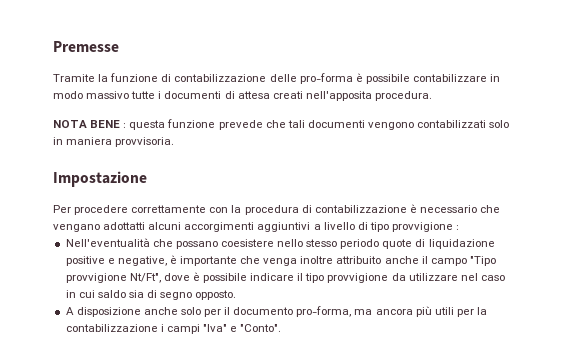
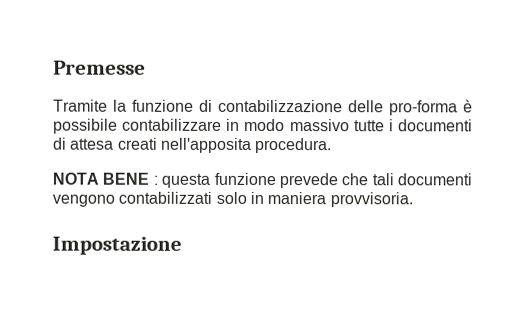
[53,204,501,215] [53,222,460,232] [65,238,495,249] [65,255,496,266] [65,272,505,283] [65,290,237,300] [65,306,488,317] [65,324,282,334] // Per procedere correttamente con la procedura di contabilizzazione è necessario che vengano adottatti alcuni accorgimenti aggiuntivi a livello di tipo provvigione : // Nell'eventualità che possano coesistere nello stesso periodo quote di liquidazione positive e negative, è importante che venga inoltre attribuito anche il campo "Tipo provvigione Nt/Ft", dove è possibile indicare il tipo provvigione da utilizzare nel caso in cui saldo sia di segno opposto. // A disposizione anche solo per il documento pro-forma, ma ancora più utili per la contabilizzazione i campi "Iva" e "Conto". -> (182, 245) none

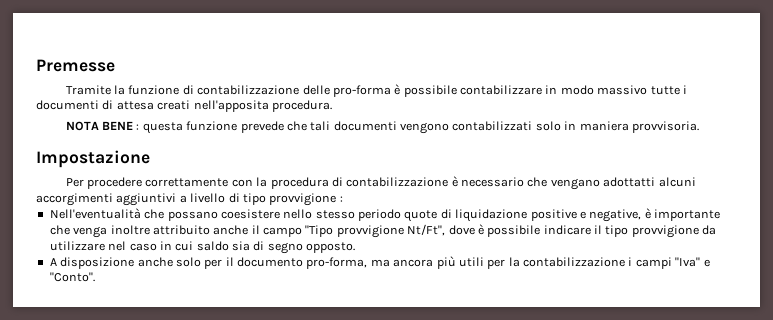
(182, 245) none -> [65,176,696,190] [36,193,343,206] [49,208,720,222] [49,224,717,238] [49,241,356,254] [49,256,710,269] [49,272,95,282] // Per procedere correttamente con la procedura di contabilizzazione è necessario che vengano adottatti alcuni accorgimenti aggiuntivi a livello di tipo provvigione : // Nell'eventualità che possano coesistere nello stesso periodo quote di liquidazione positive e negative, è importante che venga inoltre attribuito anche il campo "Tipo provvigione Nt/Ft", dove è possibile indicare il tipo provvigione da utilizzare nel caso in cui saldo sia di segno opposto. // A disposizione anche solo per il documento pro-forma, ma ancora più utili per la contabilizzazione i campi "Iva" e "Conto".

